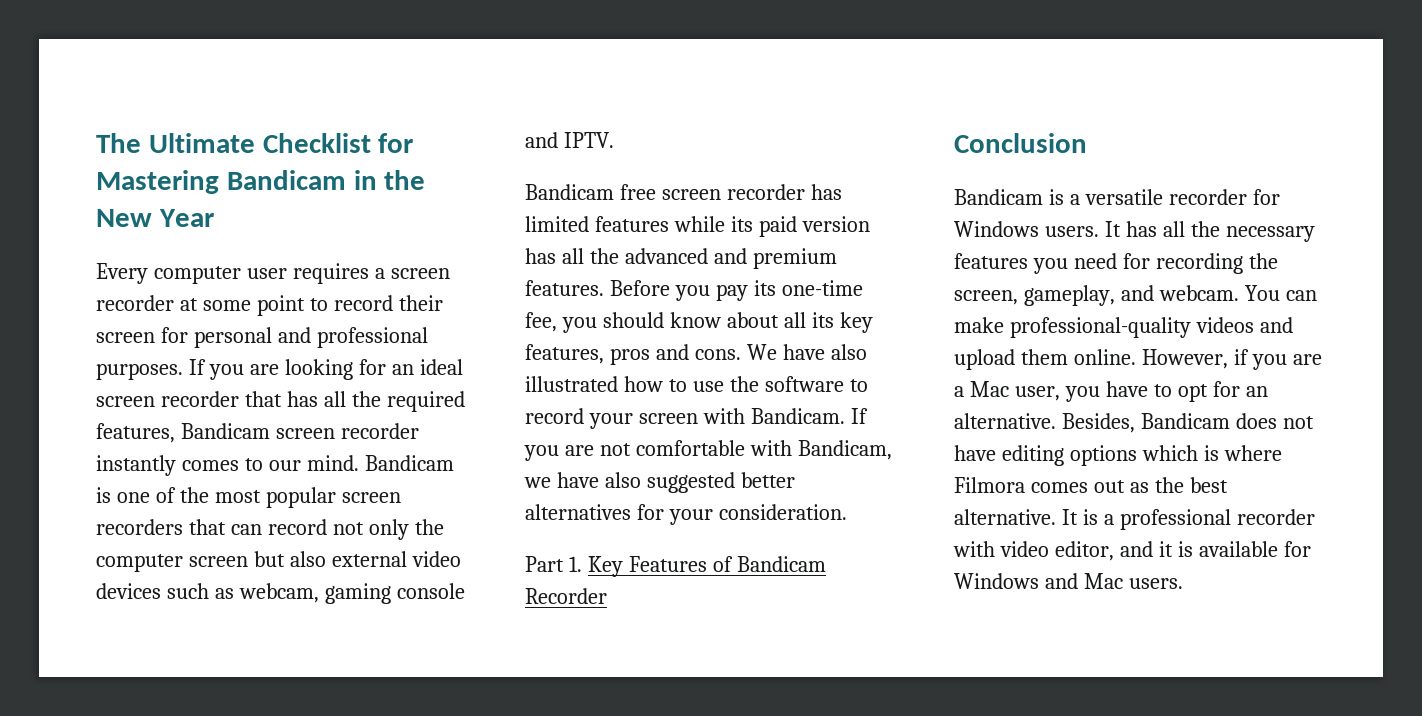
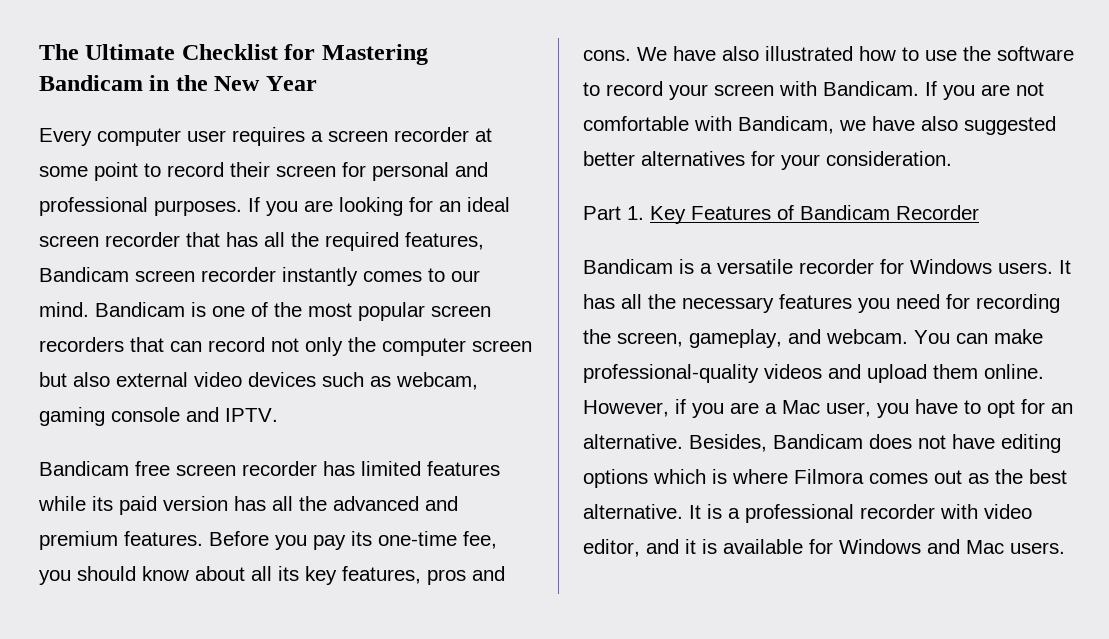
[954,133,1087,153] // Conclusion -> (979, 212) none

